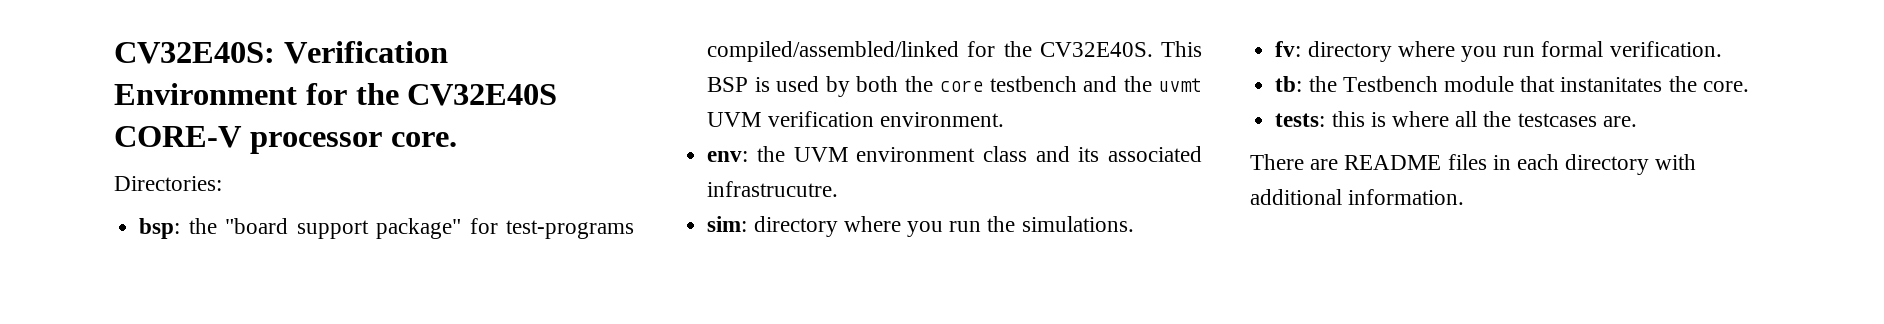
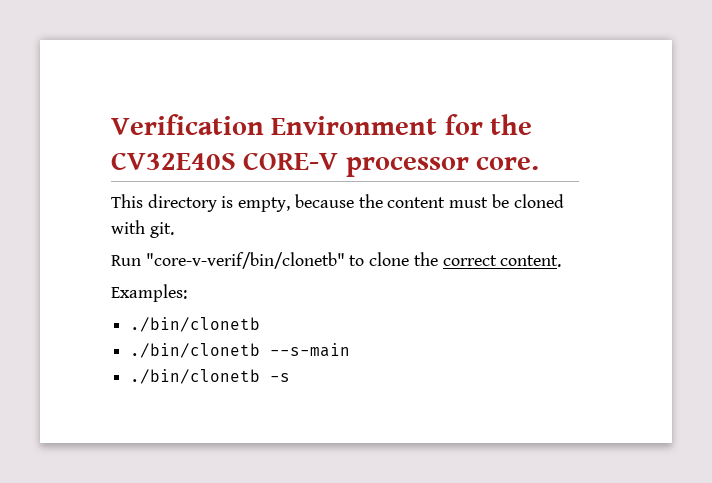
[114,42,275,64] CV32E40S: -> (111, 124) none
[114,176,222,191] [139,218,634,239] [707,41,1202,62] [707,76,1202,97] [707,111,1004,127] [707,146,1202,162] [707,181,839,197] [707,216,1134,237] [1275,41,1722,62] [1275,76,1749,92] [1275,111,1637,127] [1250,154,1697,175] [1250,189,1465,205] Directories: // bsp: the "board support package" for test-programs compiled/assembled/linked for the CV32E40S. This BSP is used by both the core testbench and the uvmt UVM verification environment. // env: the UVM environment class and its associated infrastrucutre. // sim: directory where you run the simulations. // fv: directory where you run formal verification. // tb: the Testbench module that instanitates the core. // tests: this is where all the testcases are. // There are README files in each directory with additional information. -> [111,194,564,212] [111,220,174,238] [111,252,562,269] [111,284,187,302] [130,317,261,332] [130,343,351,358] [130,369,291,384] This directory is empty, because the content must be cloned with git. // Run "core-v-verif/bin/clonetb" to clone the correct content. // Examples: // ./bin/clonetb // ./bin/clonetb --s-main // ./bin/clonetb -s

